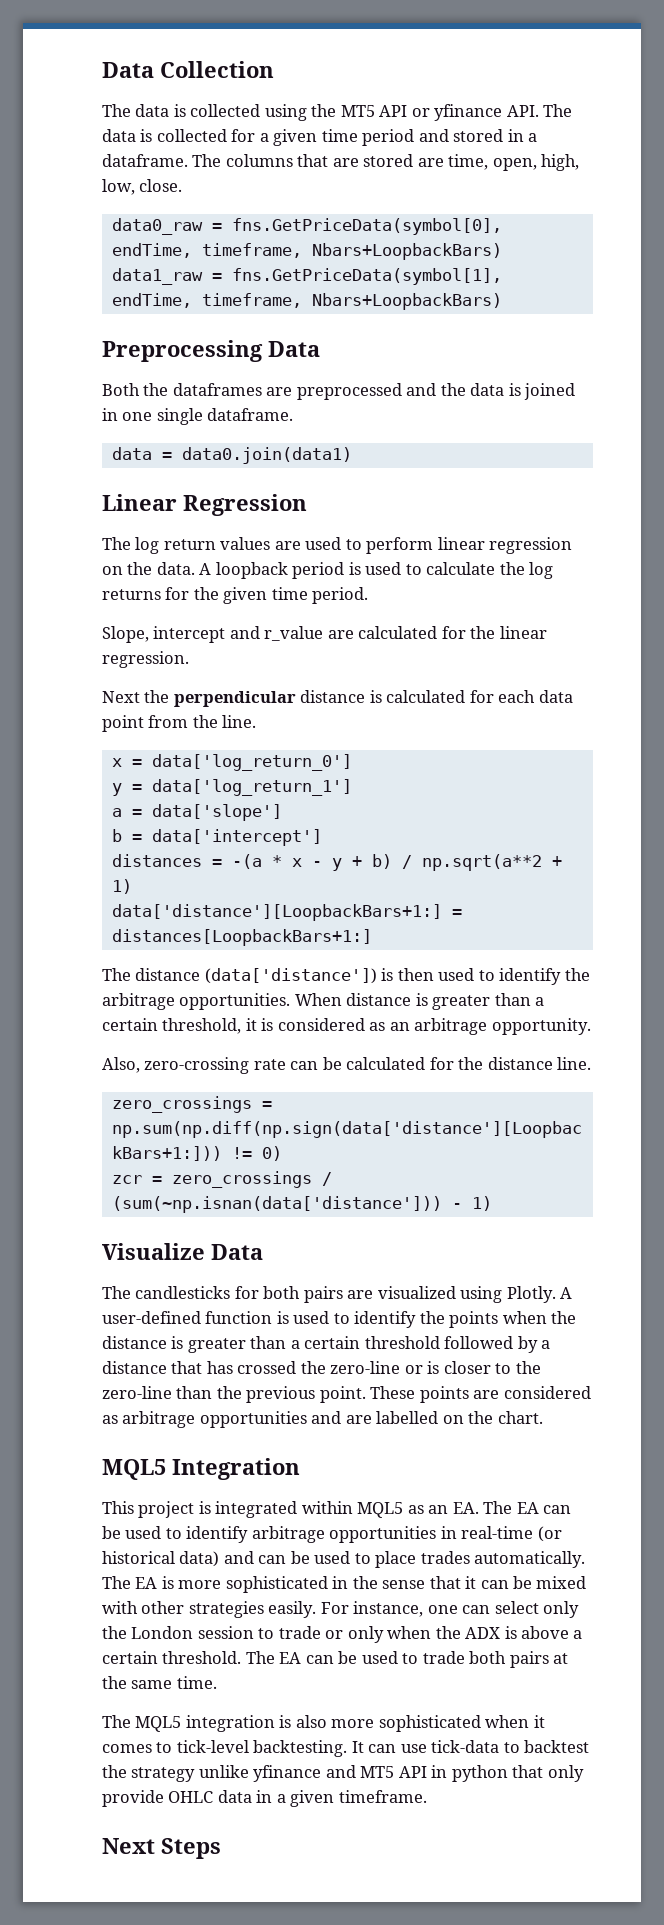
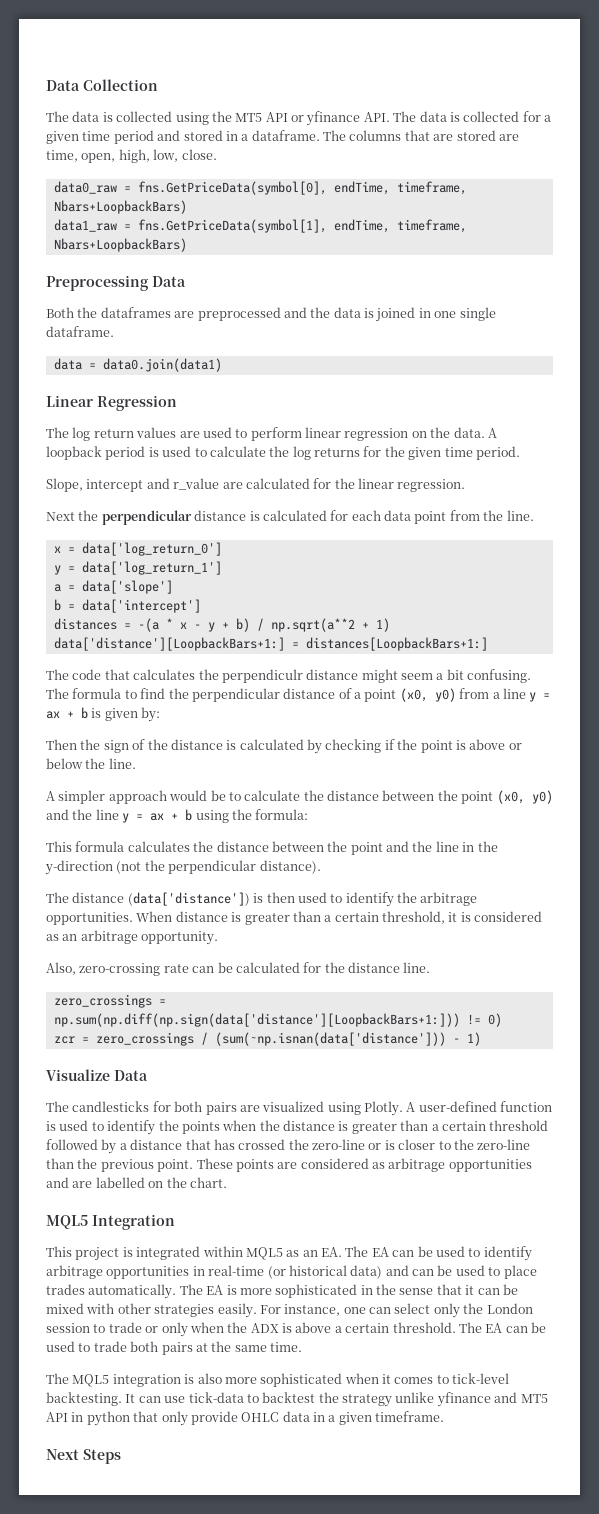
(372, 937) none -> [46,669,532,683] [46,688,551,702] [46,707,161,722] [46,739,522,754] [46,758,136,769] [46,790,553,804] [46,809,309,823] [46,841,498,855] [45,860,321,875] // The code that calculates the perpendiculr distance might seem a bit confusing. The formula to find the perpendicular distance of a point (x0, y0) from a line y = ax + b is given by: // Then the sign of the distance is calculated by checking if the point is above or below the line. // A simpler approach would be to calculate the distance between the point (x0, y0) and the line y = ax + b using the formula: // This formula calculates the distance between the point and the line in the y-direction (not the perpendicular distance).

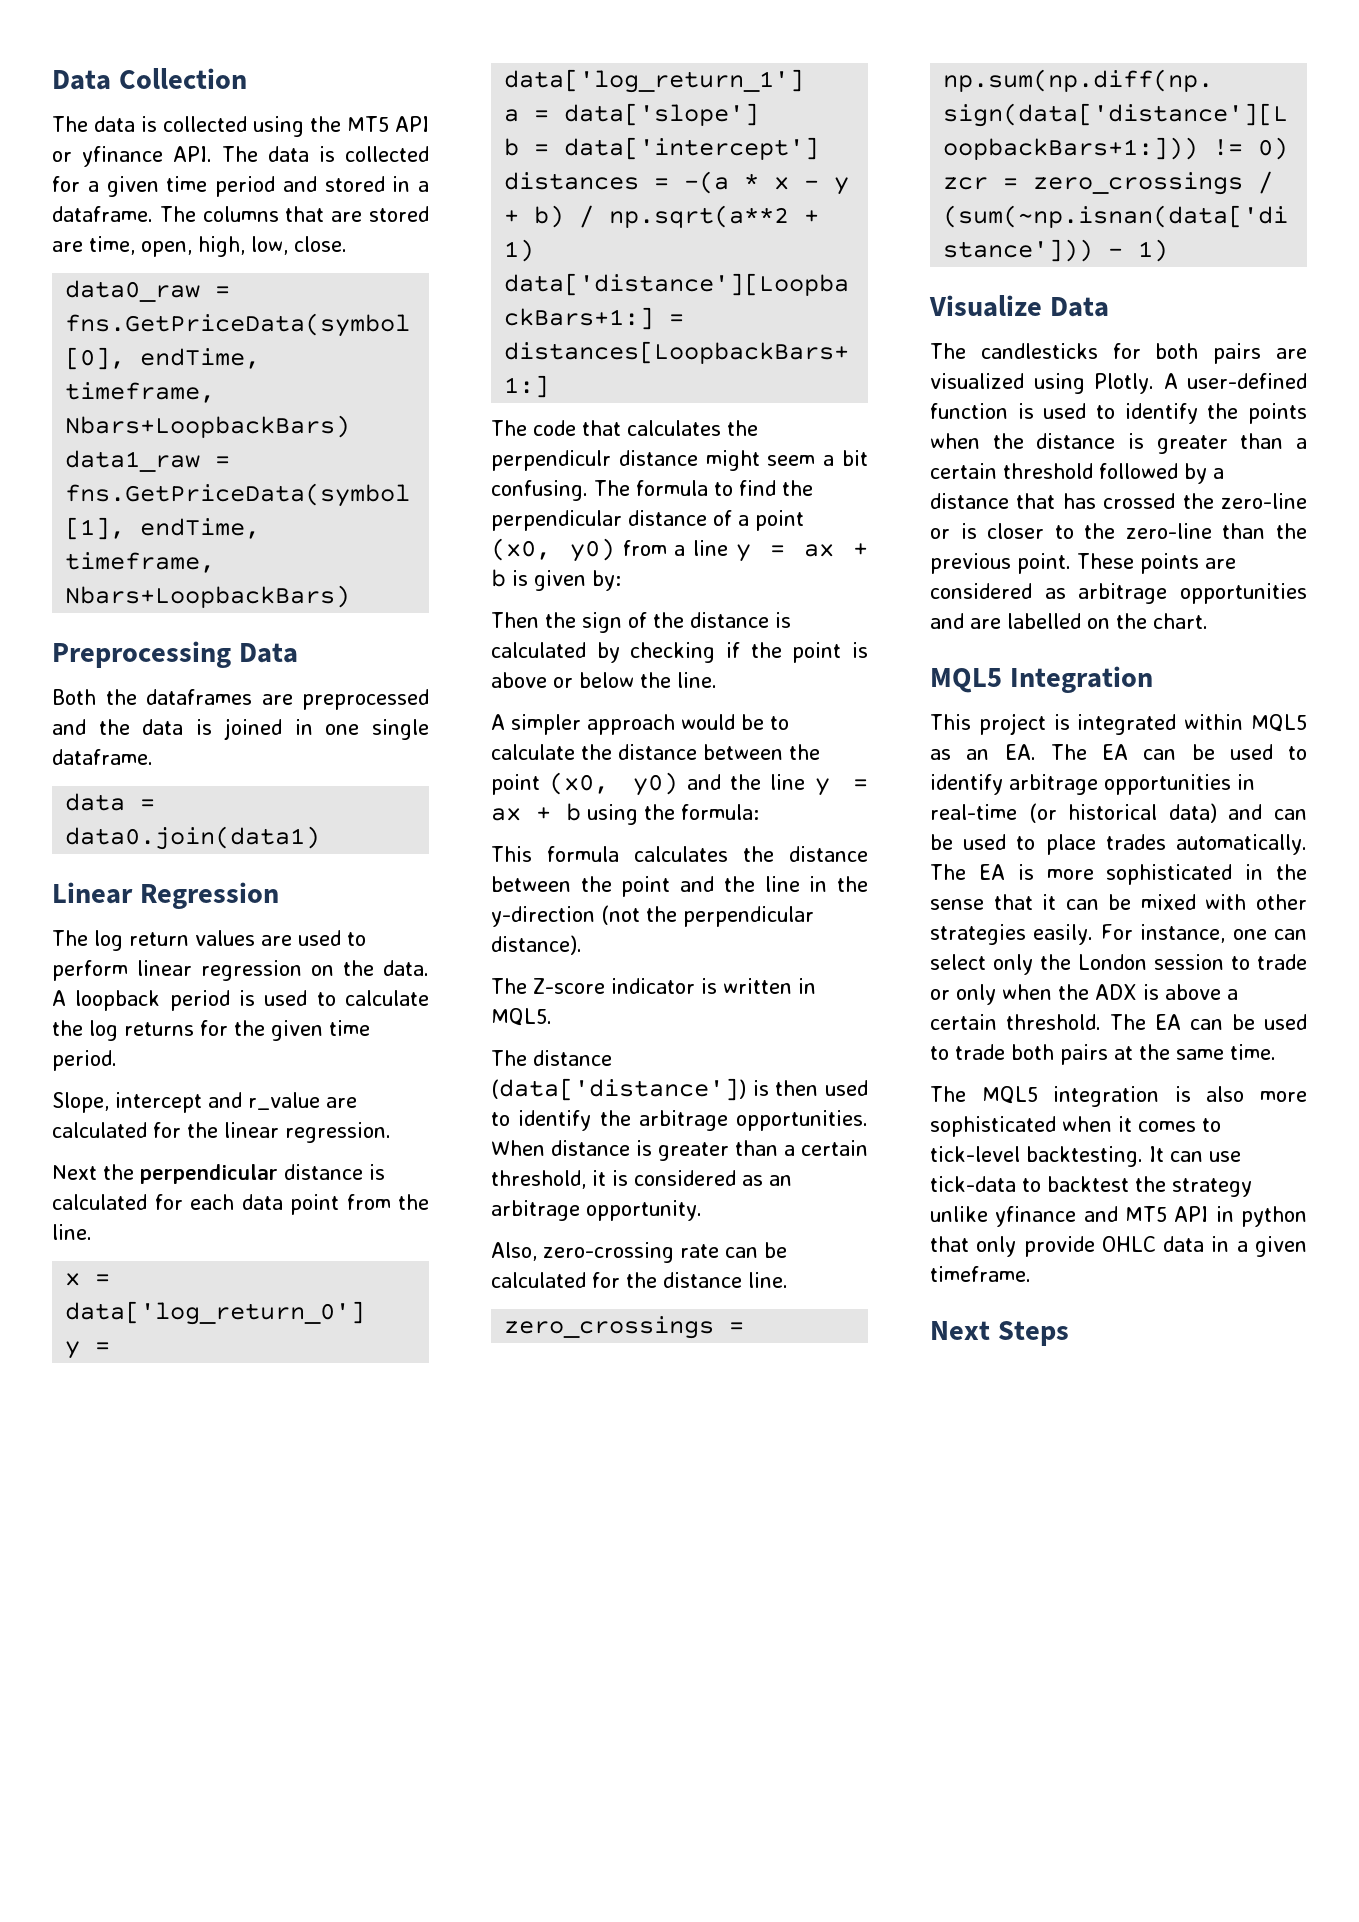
(321, 867) none -> [491,978,816,994] [491,1008,552,1026] // The Z-score indicator is written in MQL5.

